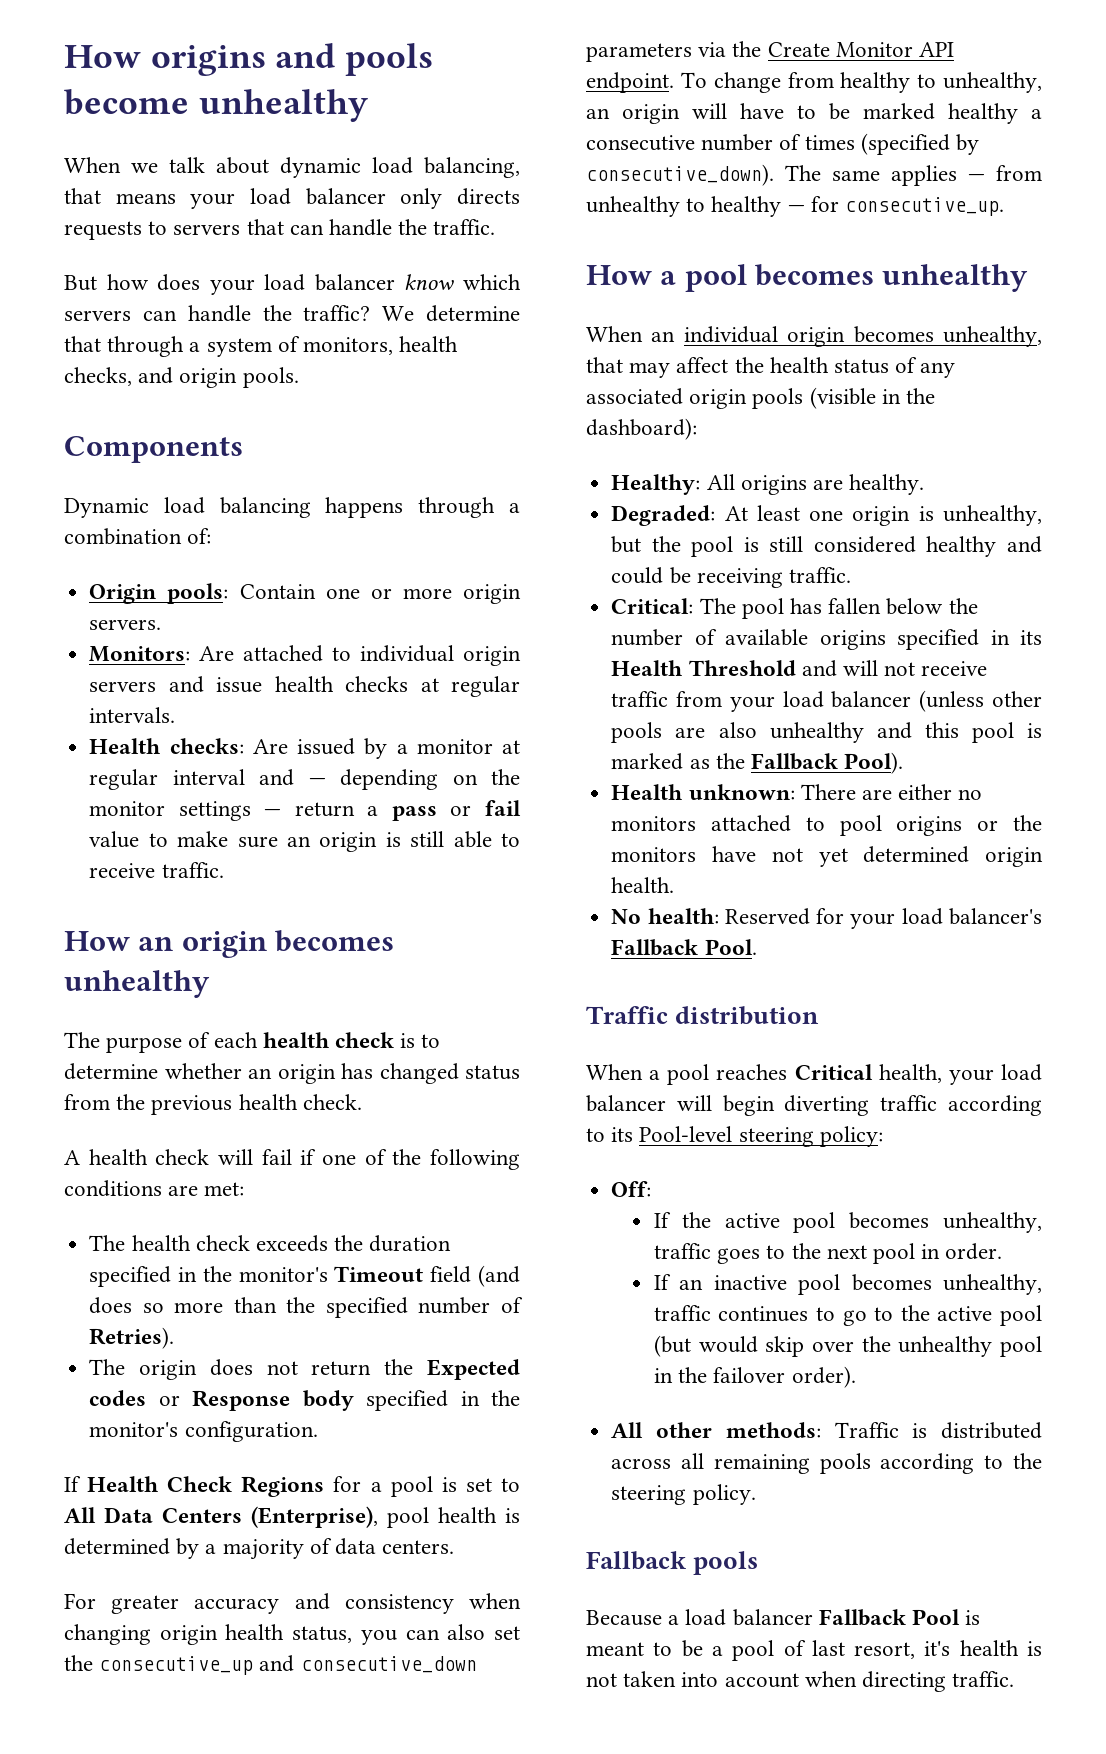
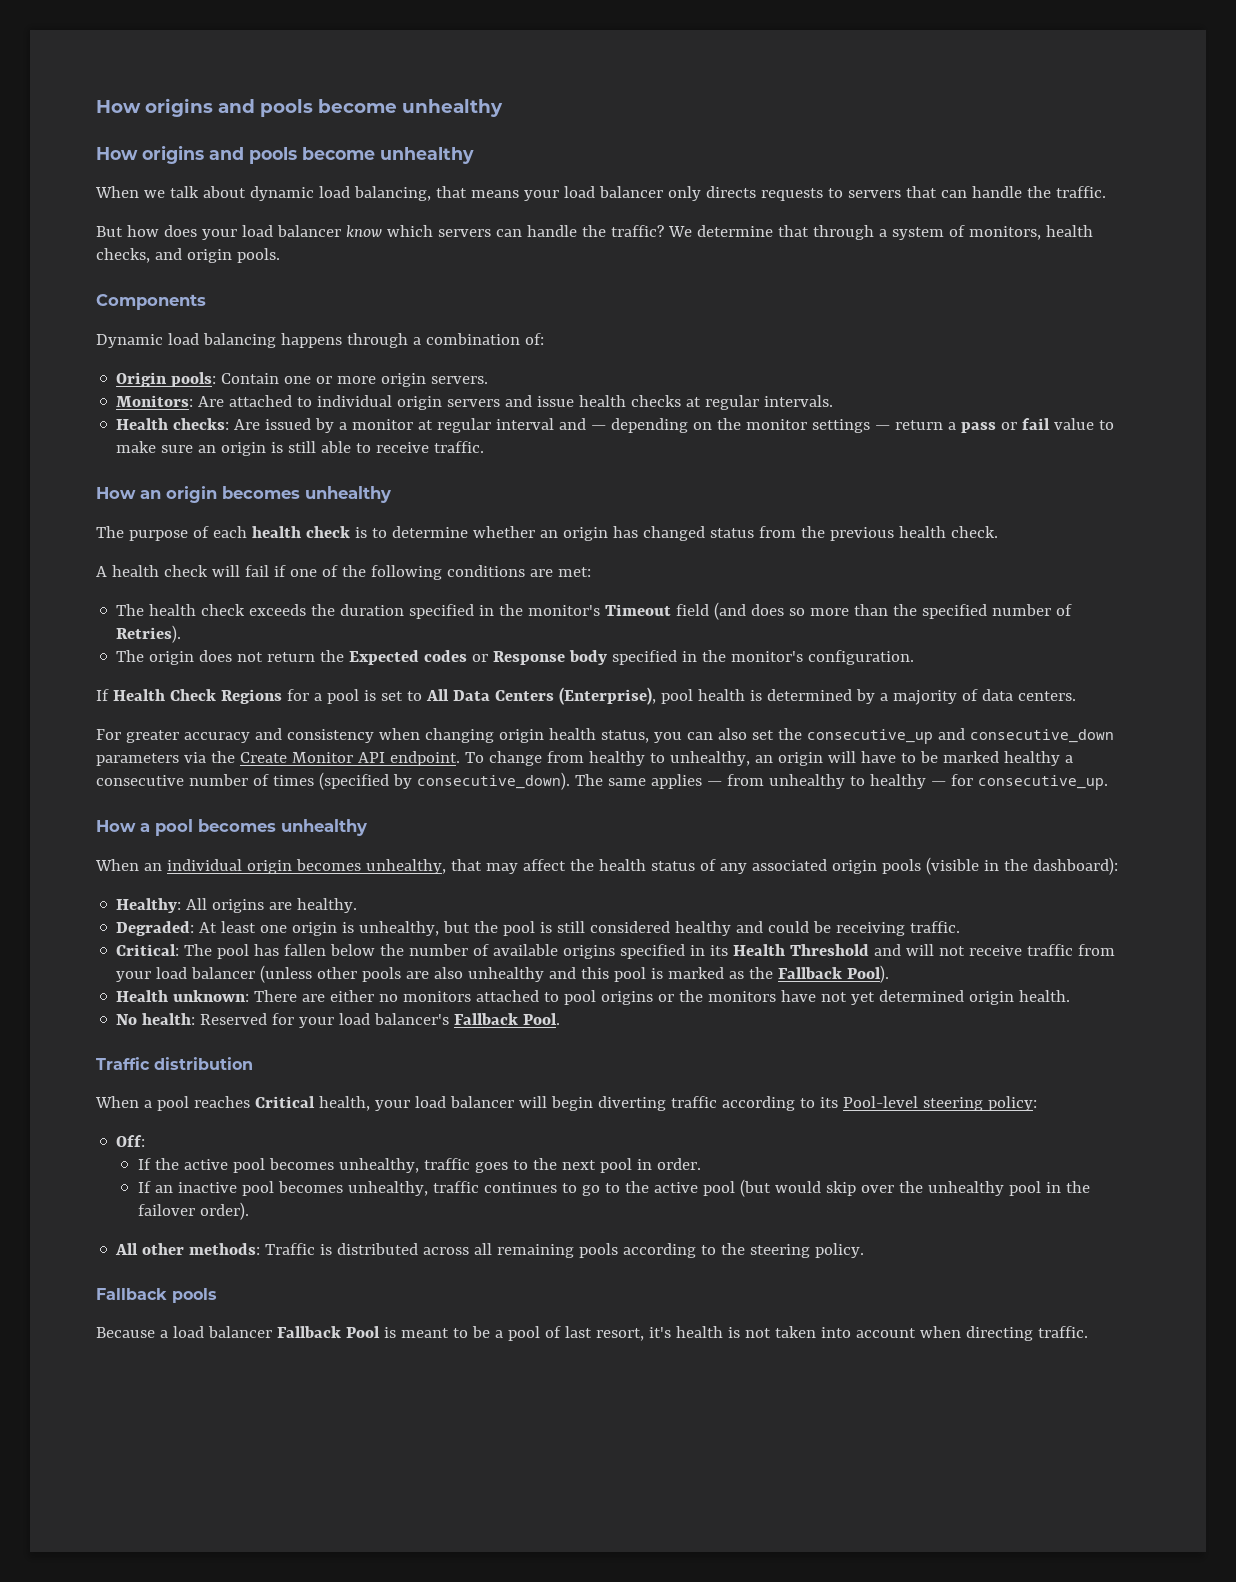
[64,43,434,76] [64,89,368,122] How origins and pools become unhealthy -> [96,98,503,117] [96,145,474,164] How origins and pools become unhealthy // How origins and pools become unhealthy

